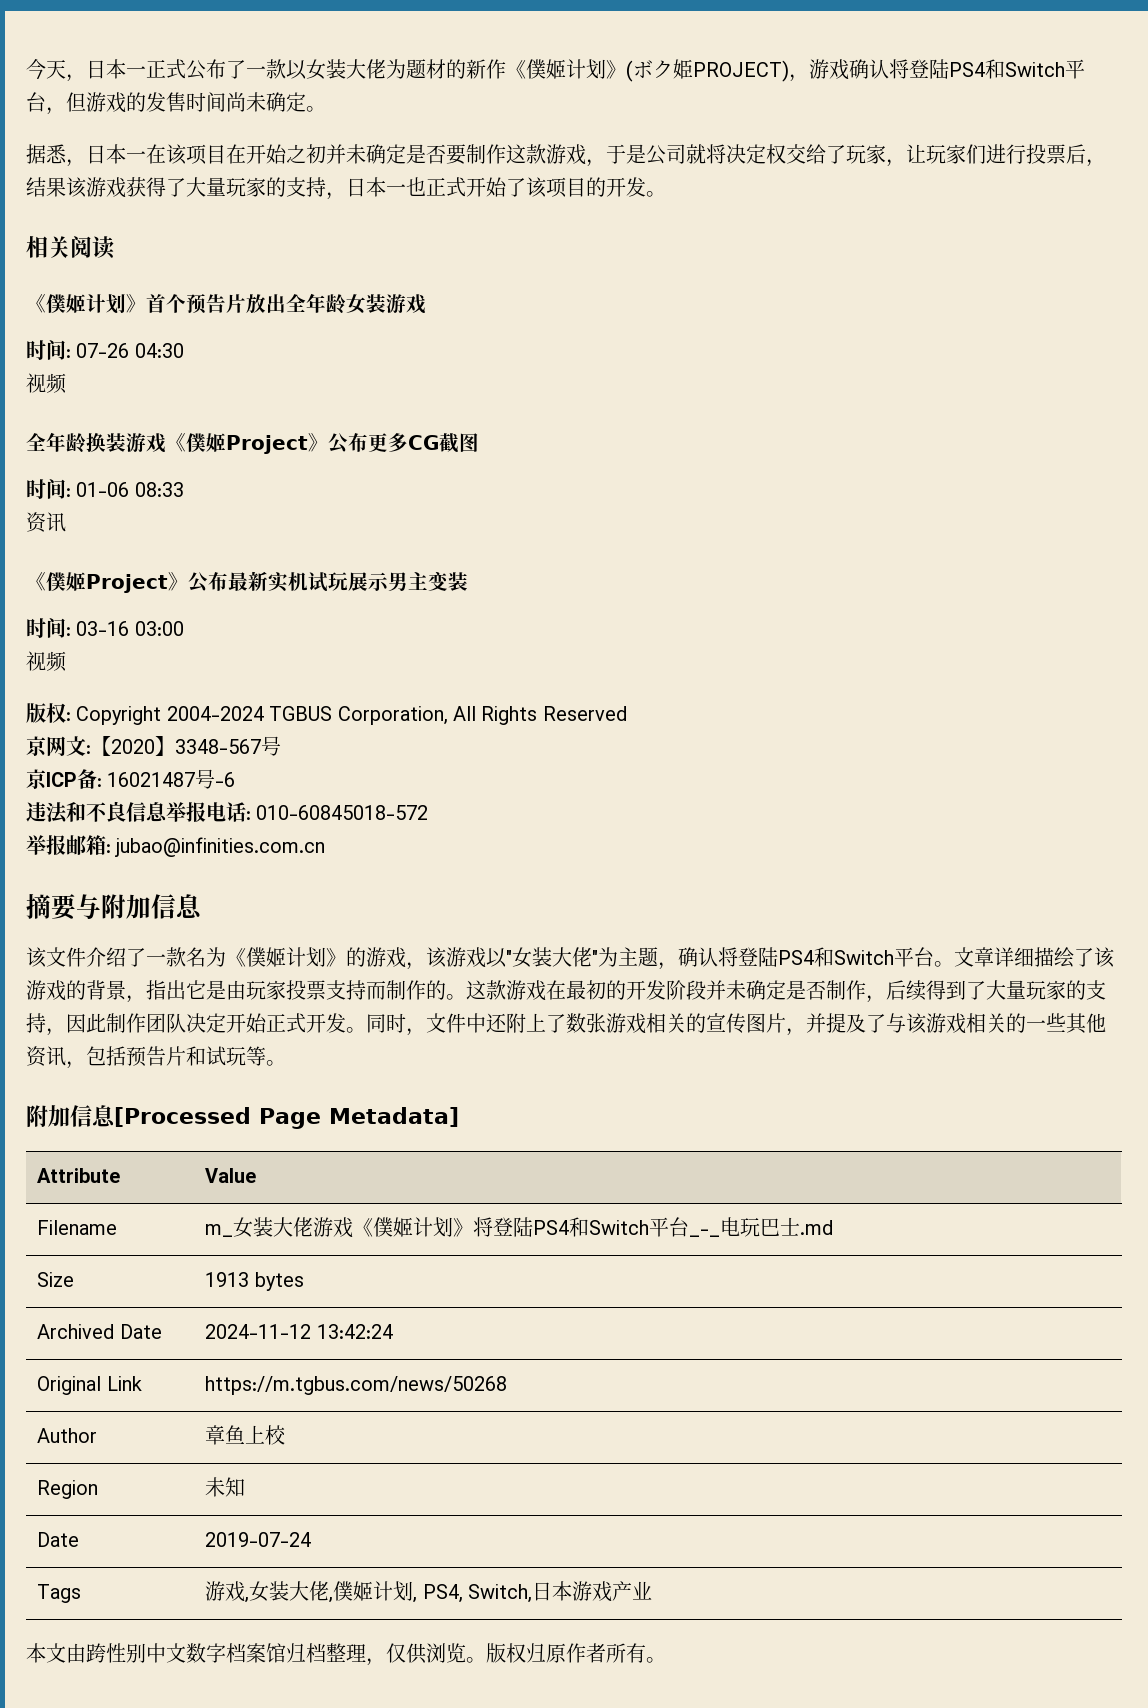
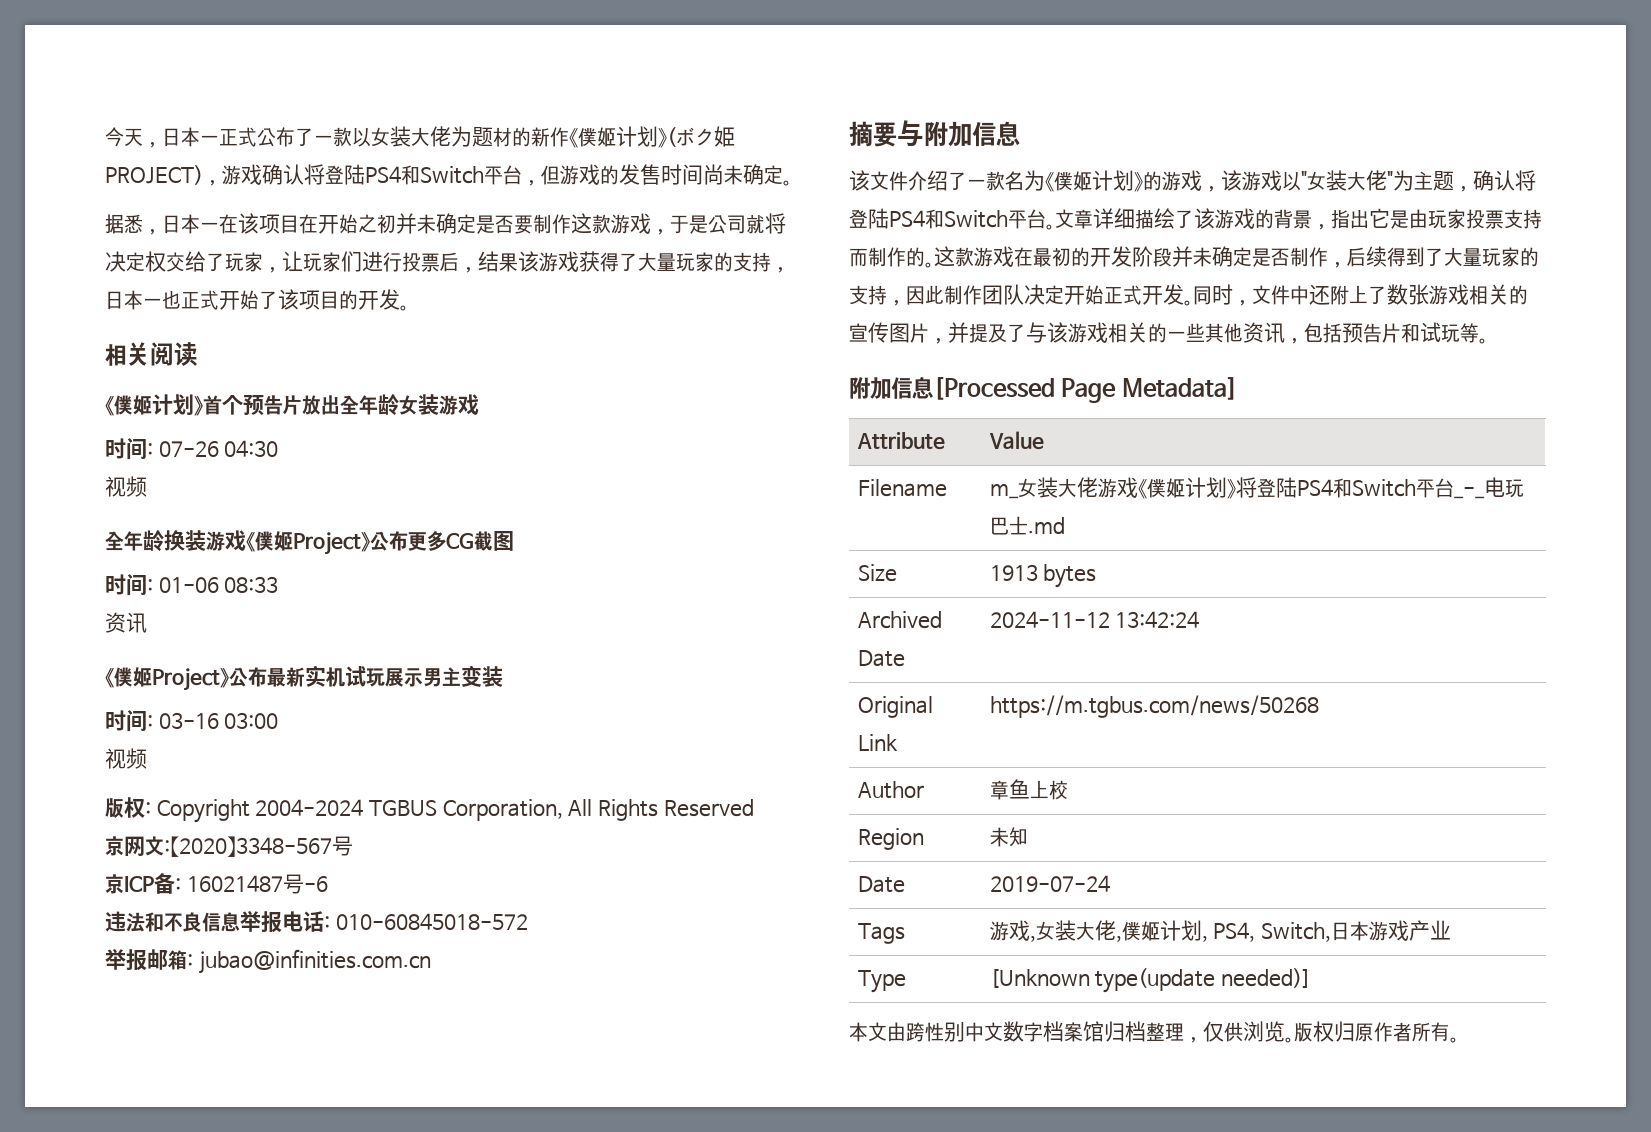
(652, 1590) none -> [857,970,906,993] [989,968,1311,993] // Type | [Unknown type(update needed)]

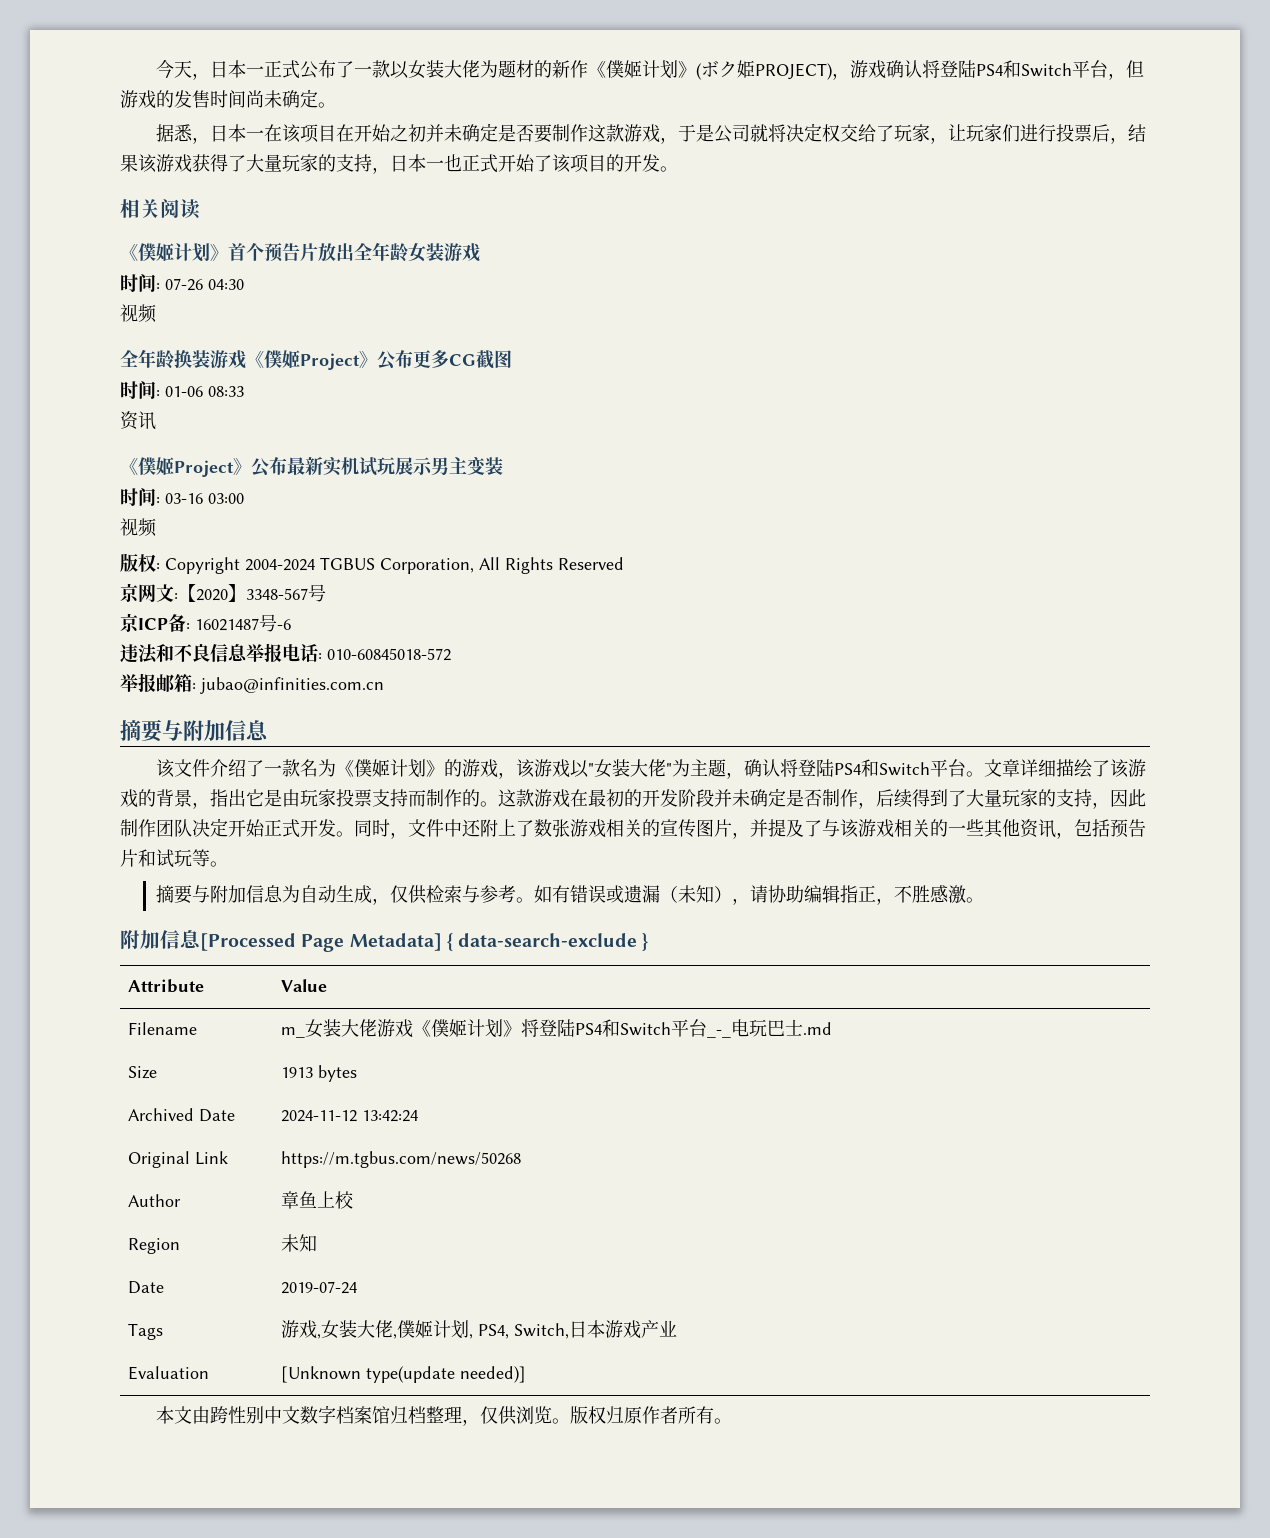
(1488, 341) none -> [155,885,984,905] // 摘要与附加信息为自动生成，仅供检索与参考。如有错误或遗漏（未知），请协助编辑指正，不胜感激。
(1238, 388) none -> [446,933,649,951] { data-search-exclude }
[857,970,906,993] Type -> [128,1366,210,1380] Evaluation

